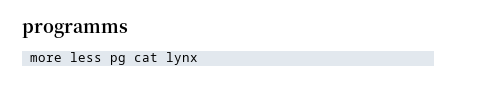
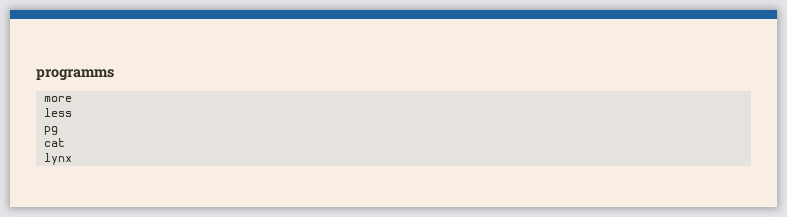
(62, 58) none -> (72, 99) //
(102, 57) none -> (72, 112) //
(126, 60) none -> (58, 130) //
(158, 57) none -> (65, 142) //

